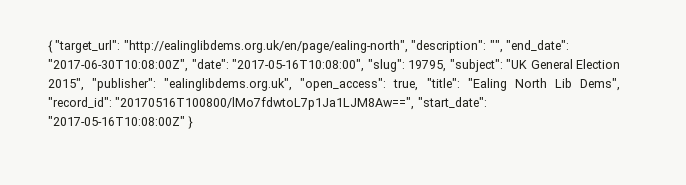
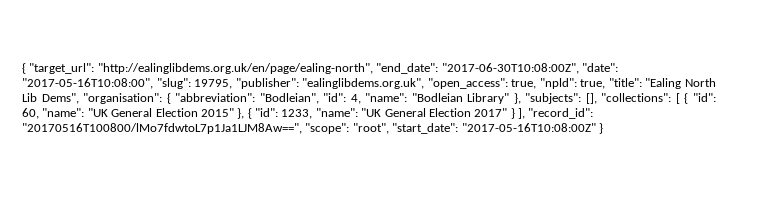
[411,40,503,53] "description": "", -> (373, 68) none
[449,59,620,72] [48,78,84,91] "subject": "UK General Election 2015", -> (233, 84) none
(419, 85) none -> [539,78,606,89] "npld": true,
[48,97,415,110] "record_id": "20170516T100800/lMo7fdwtoL7p1Ja1LJM8Aw==", -> [83,93,716,104] [22,108,594,119] [22,123,389,134] "organisation": { "abbreviation": "Bodleian", "id": 4, "name": "Bodleian Library" }, "subjects": [], "collections": [ { "id": 60, "name": "UK General Election 2015" }, { "id": 1233, "name": "UK General Election 2017" } ], "record_id": "20170516T100800/lMo7fdwtoL7p1Ja1LJM8Aw==", "scope": "root",

